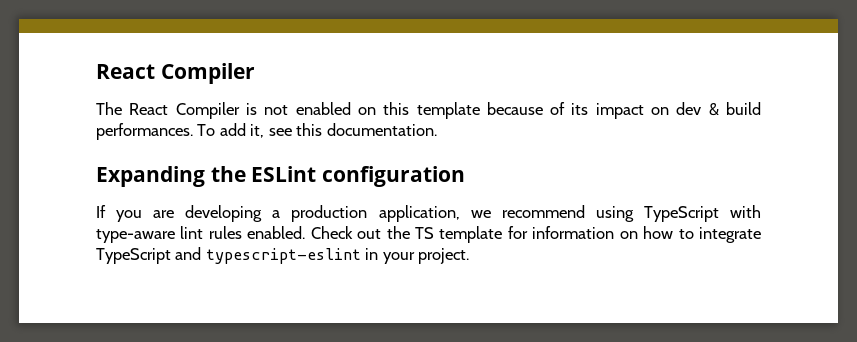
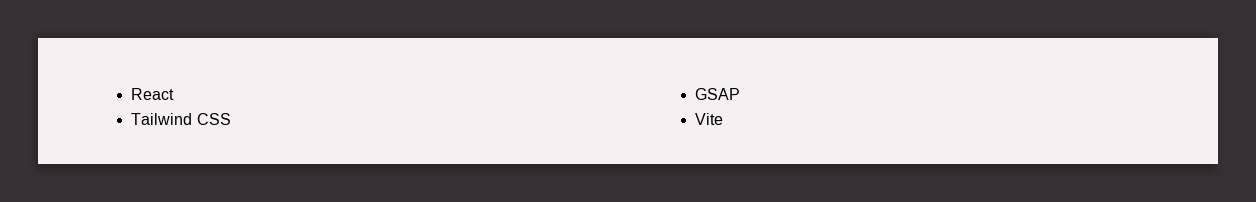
[96,63,255,84] [96,102,761,119] [96,123,437,140] [96,166,465,187] [96,205,761,222] [96,226,762,243] [96,247,470,264] React Compiler // The React Compiler is not enabled on this template because of its impact on dev & build performances. To add it, see this documentation. // Expanding the ESLint configuration // If you are developing a production application, we recommend using TypeScript with type-aware lint rules enabled. Check out the TS template for information on how to integrate TypeScript and typescript-eslint in your project. -> [131,88,175,100] [131,113,231,125] [695,88,741,100] [695,113,724,125] React // Tailwind CSS // GSAP // Vite

